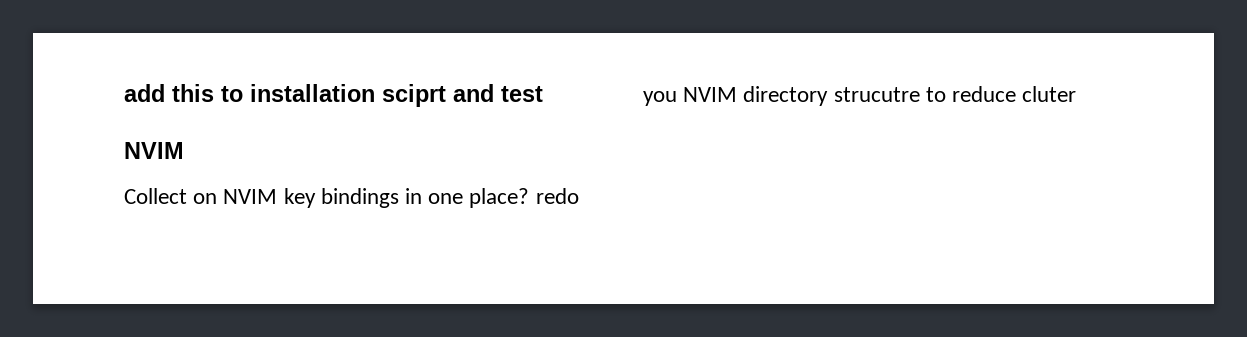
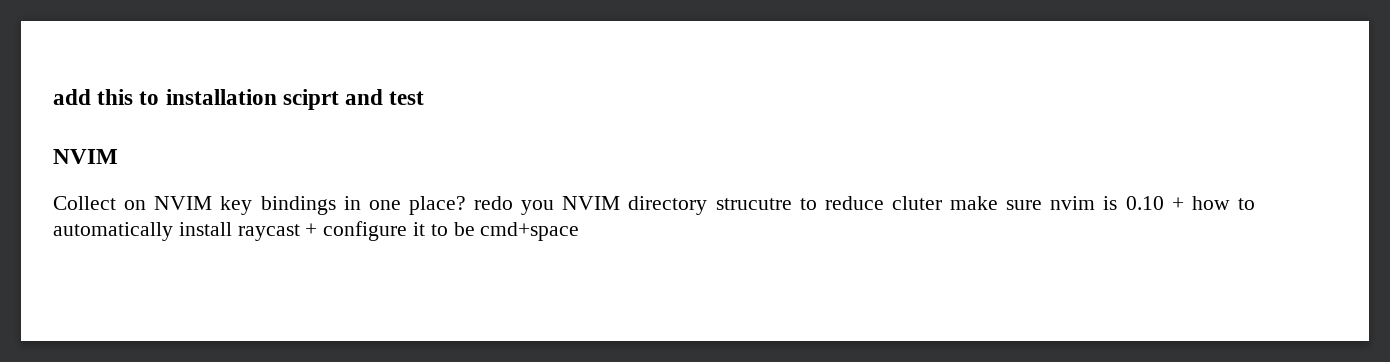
(1077, 94) none -> [950,196,1256,210] [53,221,580,241] make sure nvim is 0.10 + how to automatically install raycast + configure it to be cmd+space

